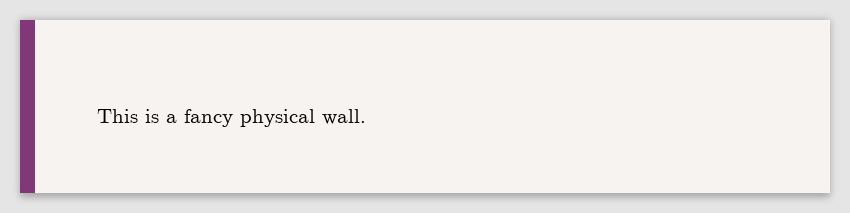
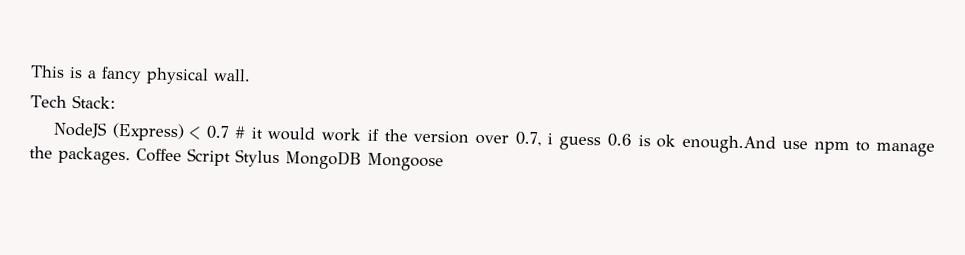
(366, 117) none -> [30,95,116,109] [52,121,935,157] [29,146,444,172] // Tech Stack: // NodeJS (Express) < 0.7 # it would work if the version over 0.7, i guess 0.6 is ok enough.And use npm to manage the packages. Coffee Script Stylus MongoDB Mongoose

